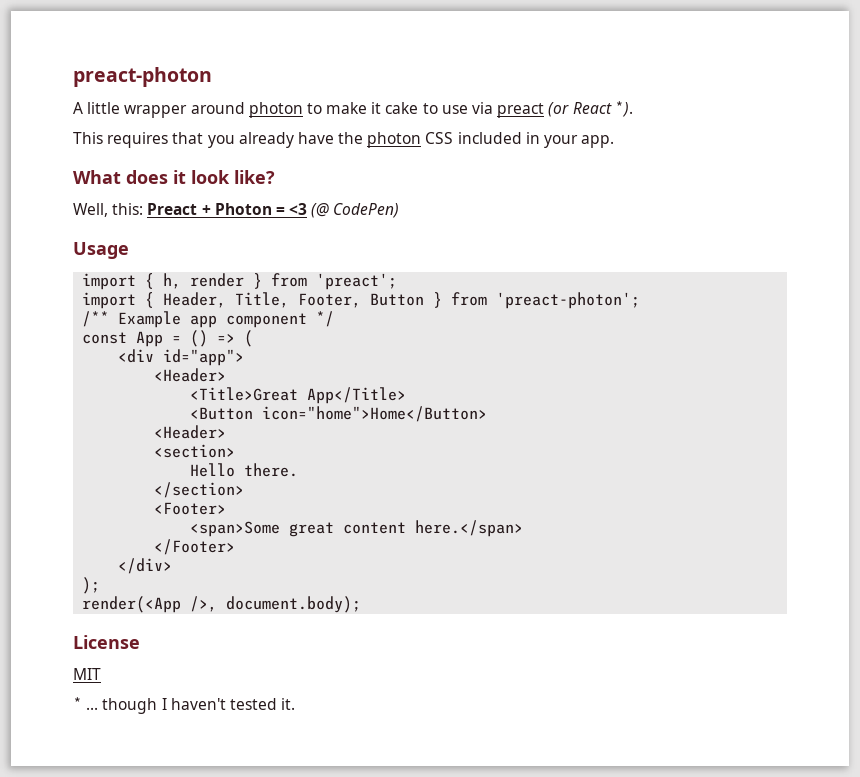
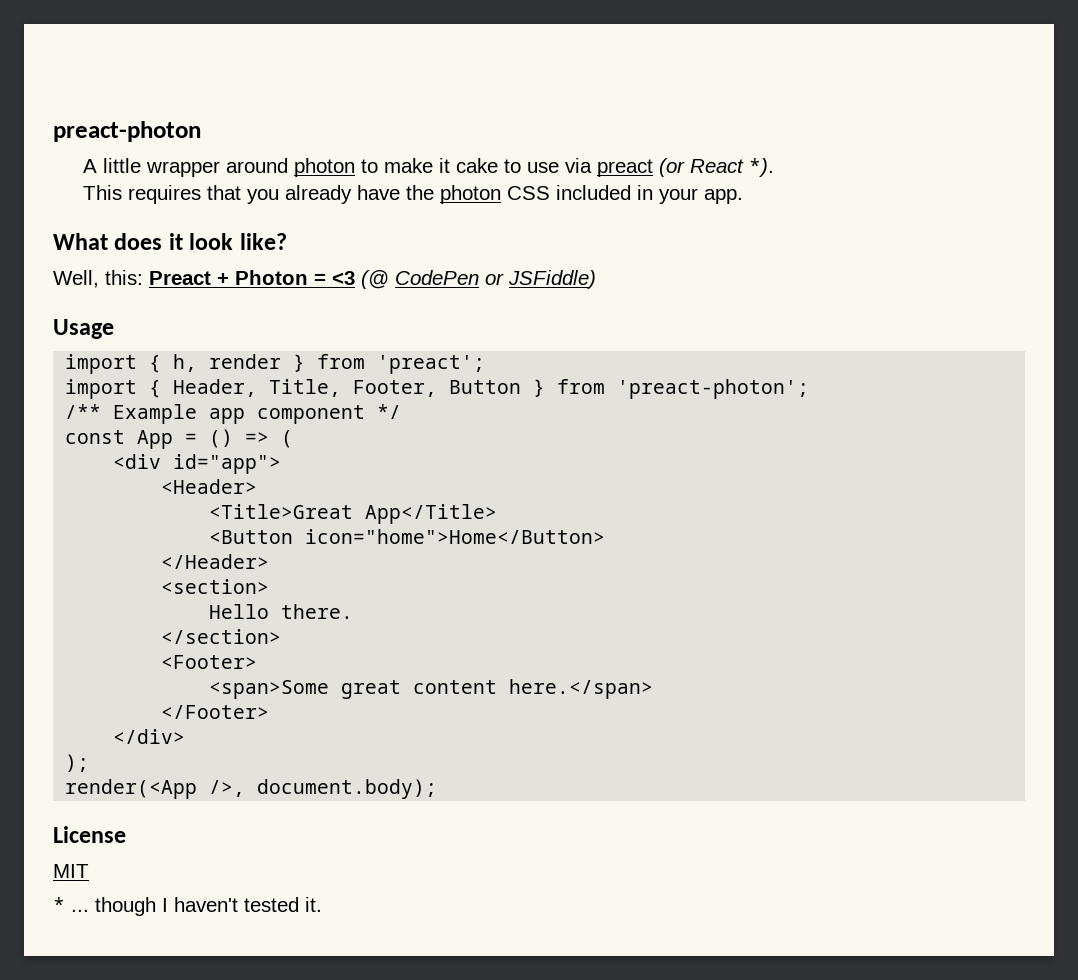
[333,203,400,218] CodePen) -> [395,270,596,289] CodePen or JSFiddle)
[154,425,227,439] <Header> -> [161,554,270,569] </Header>

